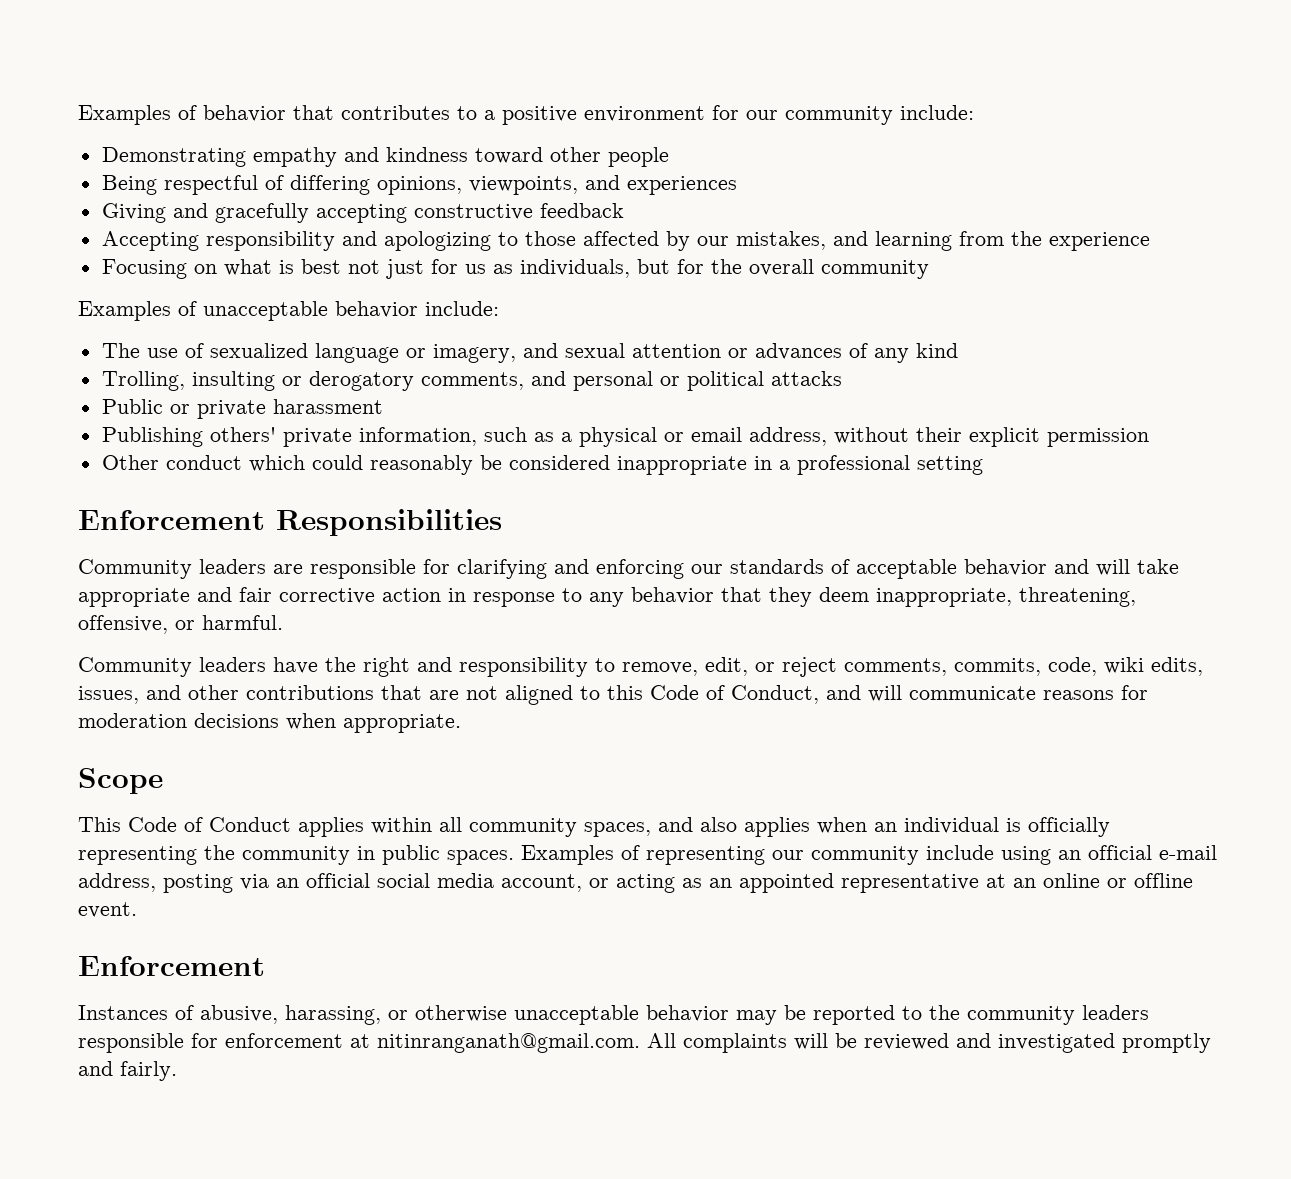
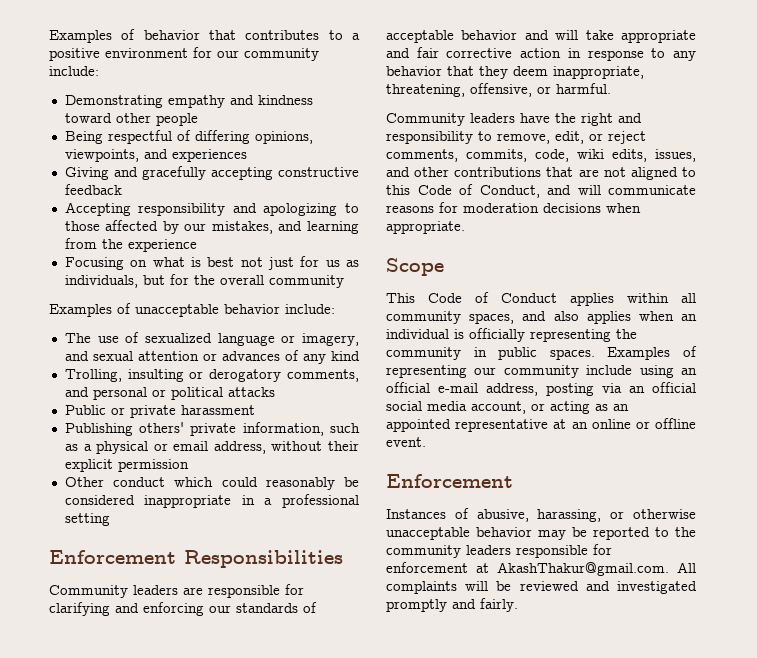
[377,1033,640,1053] nitinranganath@gmail.com. -> [497,562,669,576] AkashThakur@gmail.com.

